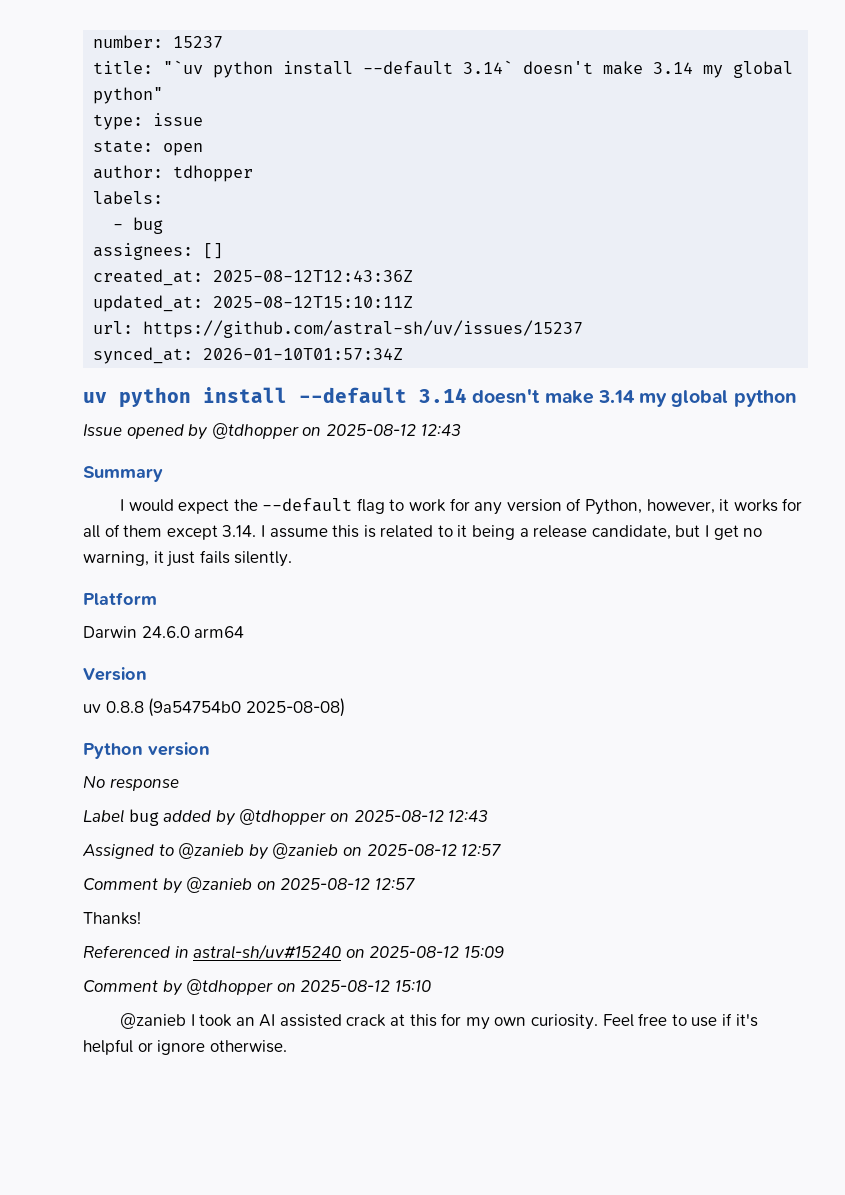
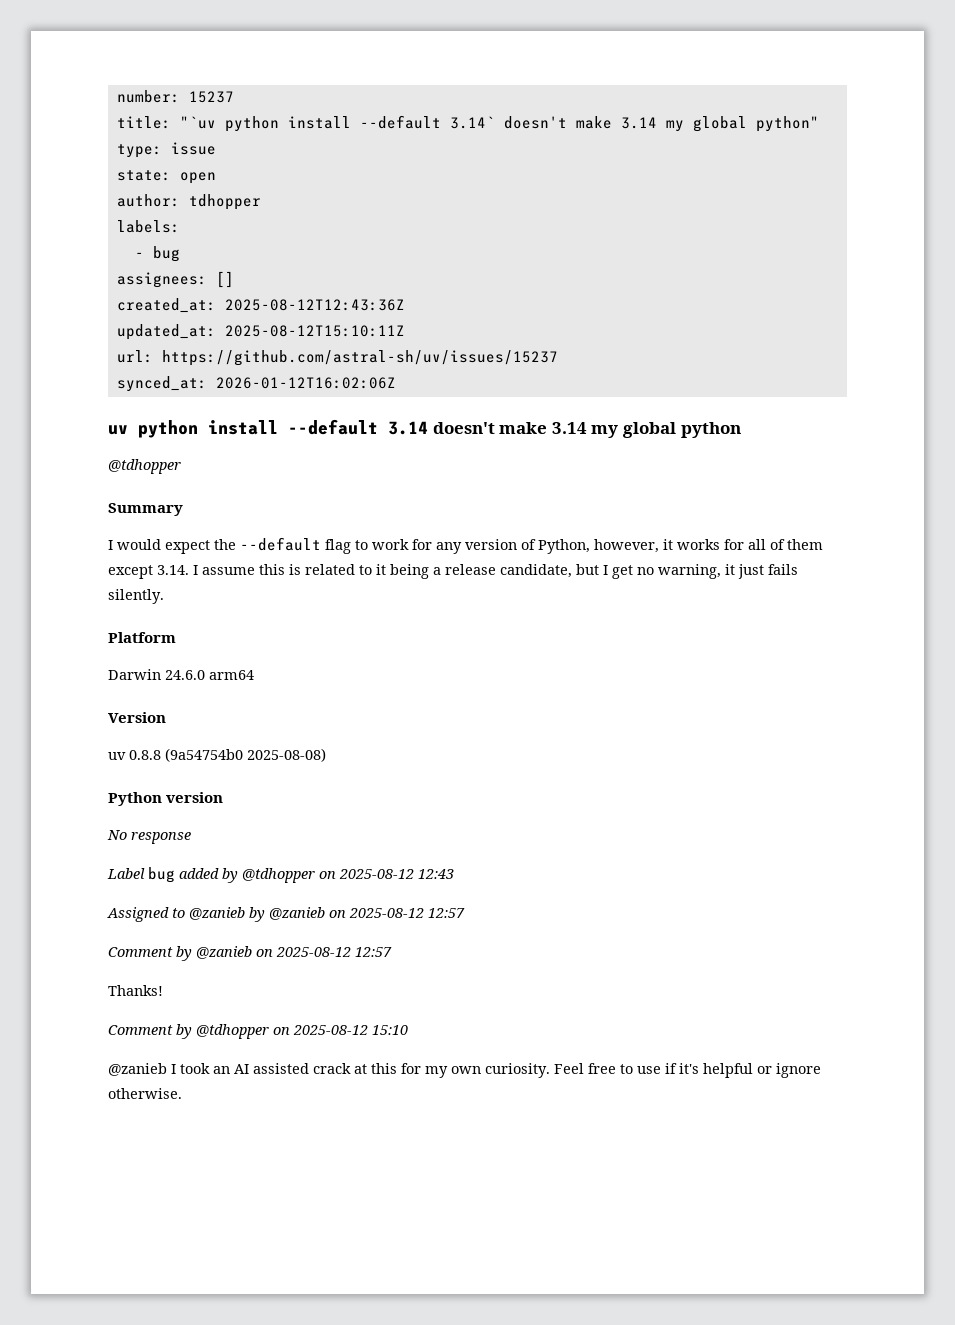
[203,348,404,360] 2026-01-10T01:57:34Z -> [215,377,396,389] 2026-01-12T16:02:06Z
[83,423,461,440] Issue opened by @tdhopper on 2025-08-12 12:43 -> [108,459,181,474] @tdhopper
[83,944,504,960] // Referenced in astral-sh/uv#15240 on 2025-08-12 15:09 -> (163, 990) none

